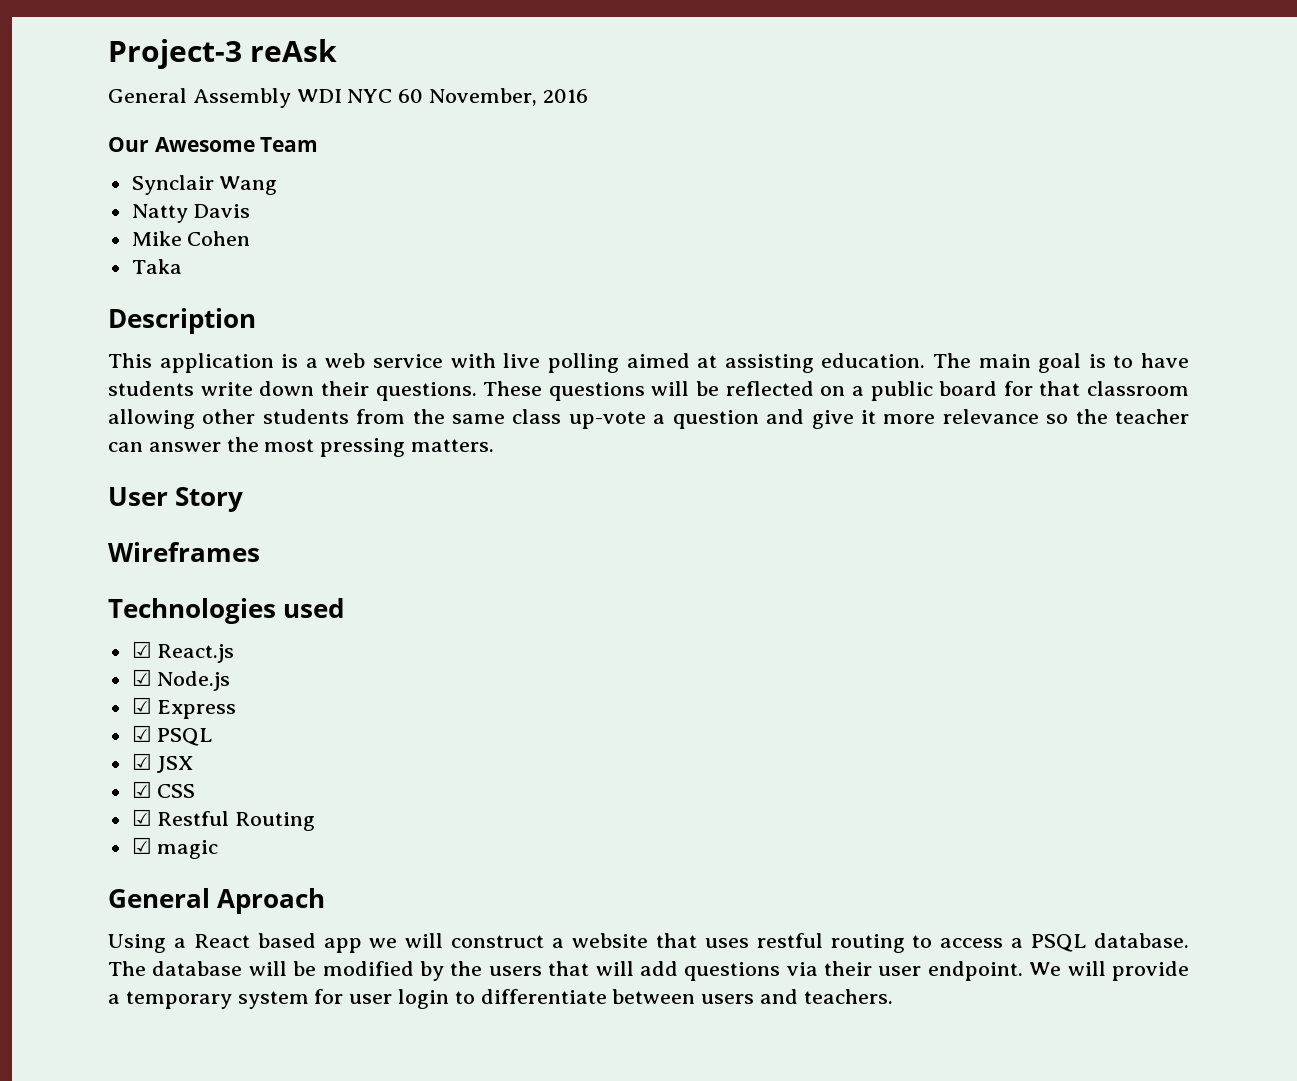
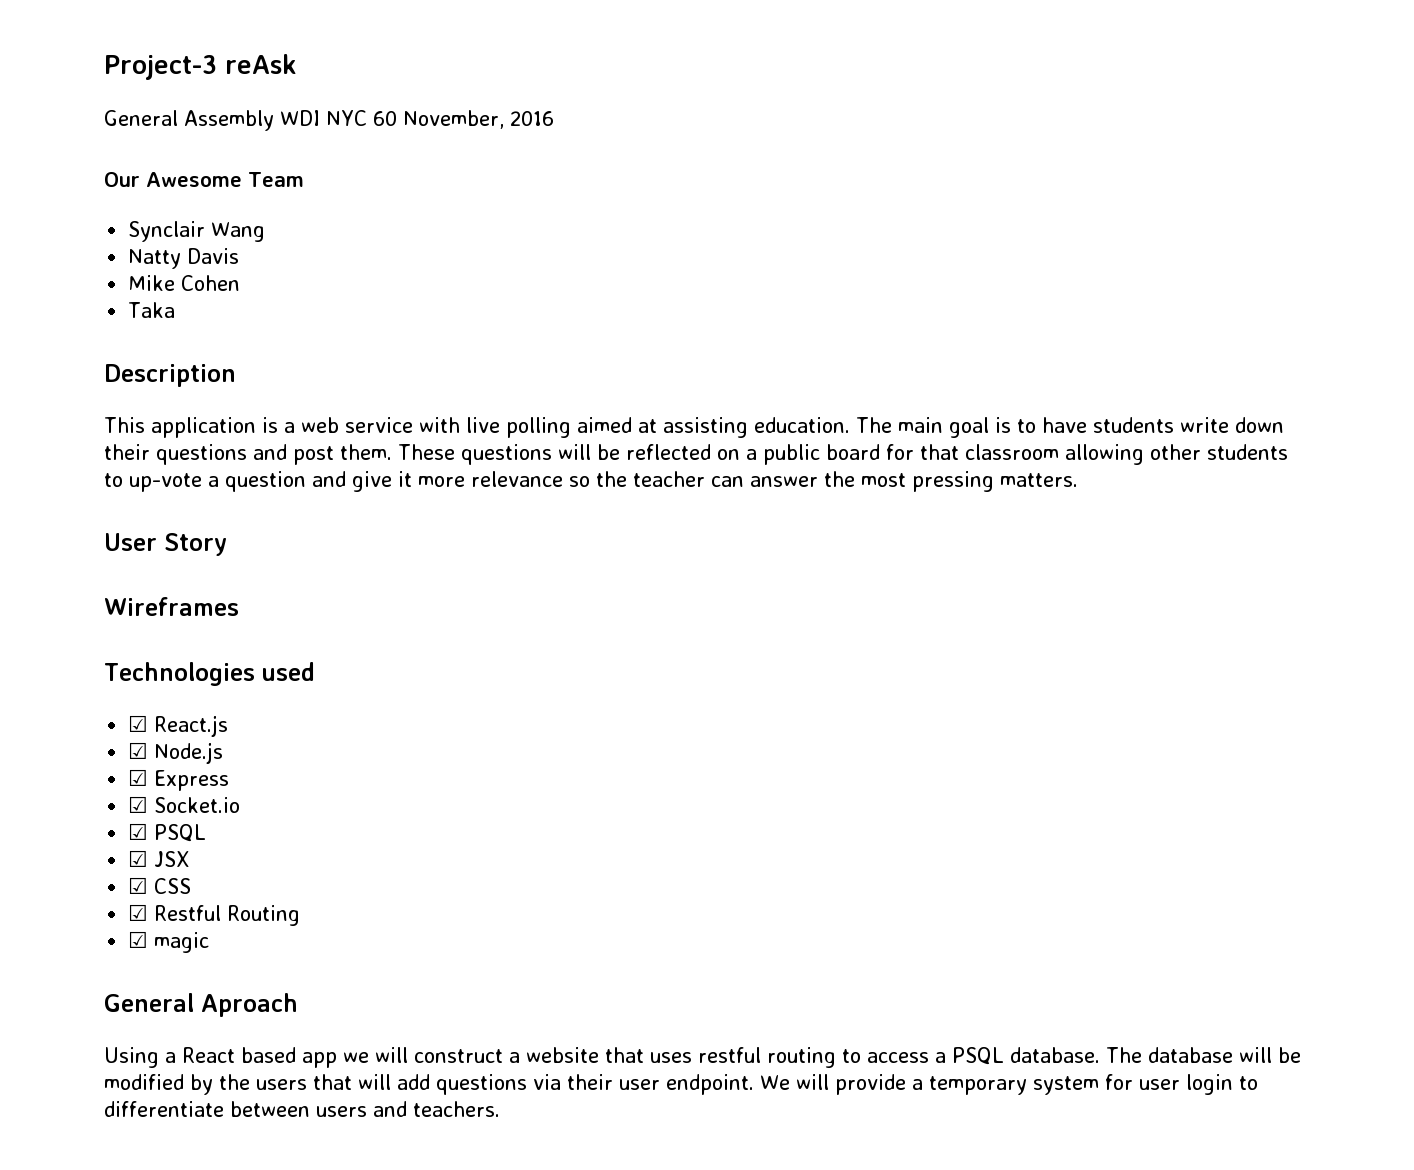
[375,382,477,401] questions. -> [156,444,392,465] questions and post them.
[356,409,562,424] from the same class -> [104,473,123,487] to
(237, 709) none -> [128,796,241,813] // ☑ Socket.io

